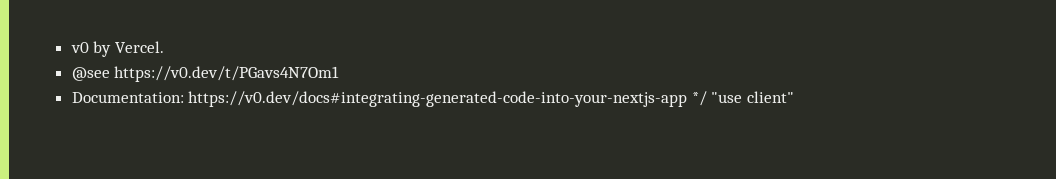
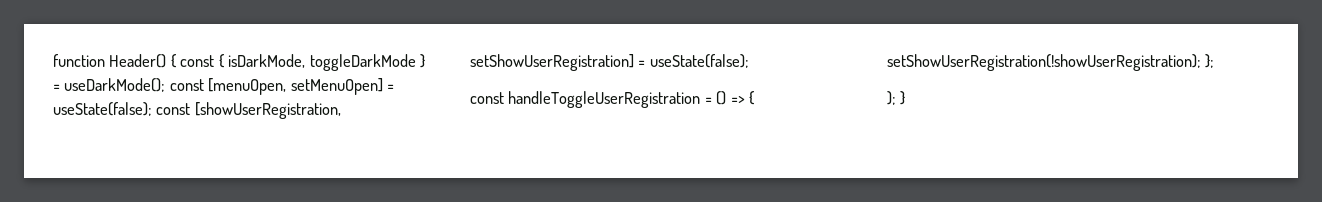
[70,41,164,57] [71,66,340,82] [71,91,795,107] v0 by Vercel. // @see https://v0.dev/t/PGavs4N7Om1 // Documentation: https://v0.dev/docs#integrating-generated-code-into-your-nextjs-app */ "use client" -> [53,54,426,71] [53,78,395,95] [53,102,341,119] [470,54,749,71] [470,91,756,108] [887,54,1215,71] [887,91,906,105] function Header() { const { isDarkMode, toggleDarkMode } = useDarkMode(); const [menuOpen, setMenuOpen] = useState(false); const [showUserRegistration, setShowUserRegistration] = useState(false); // const handleToggleUserRegistration = () => { setShowUserRegistration(!showUserRegistration); }; // ); }

